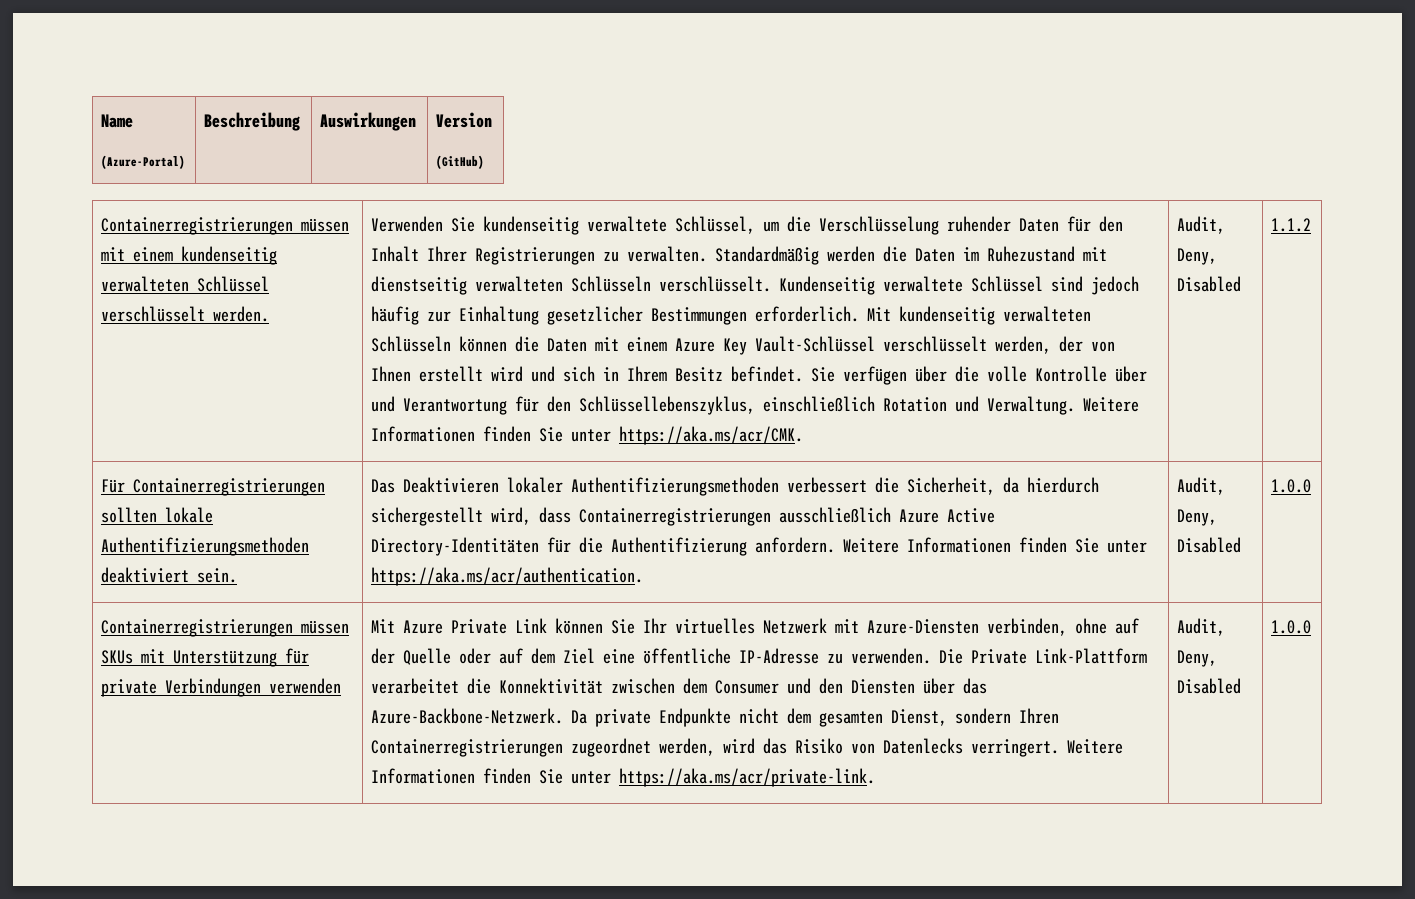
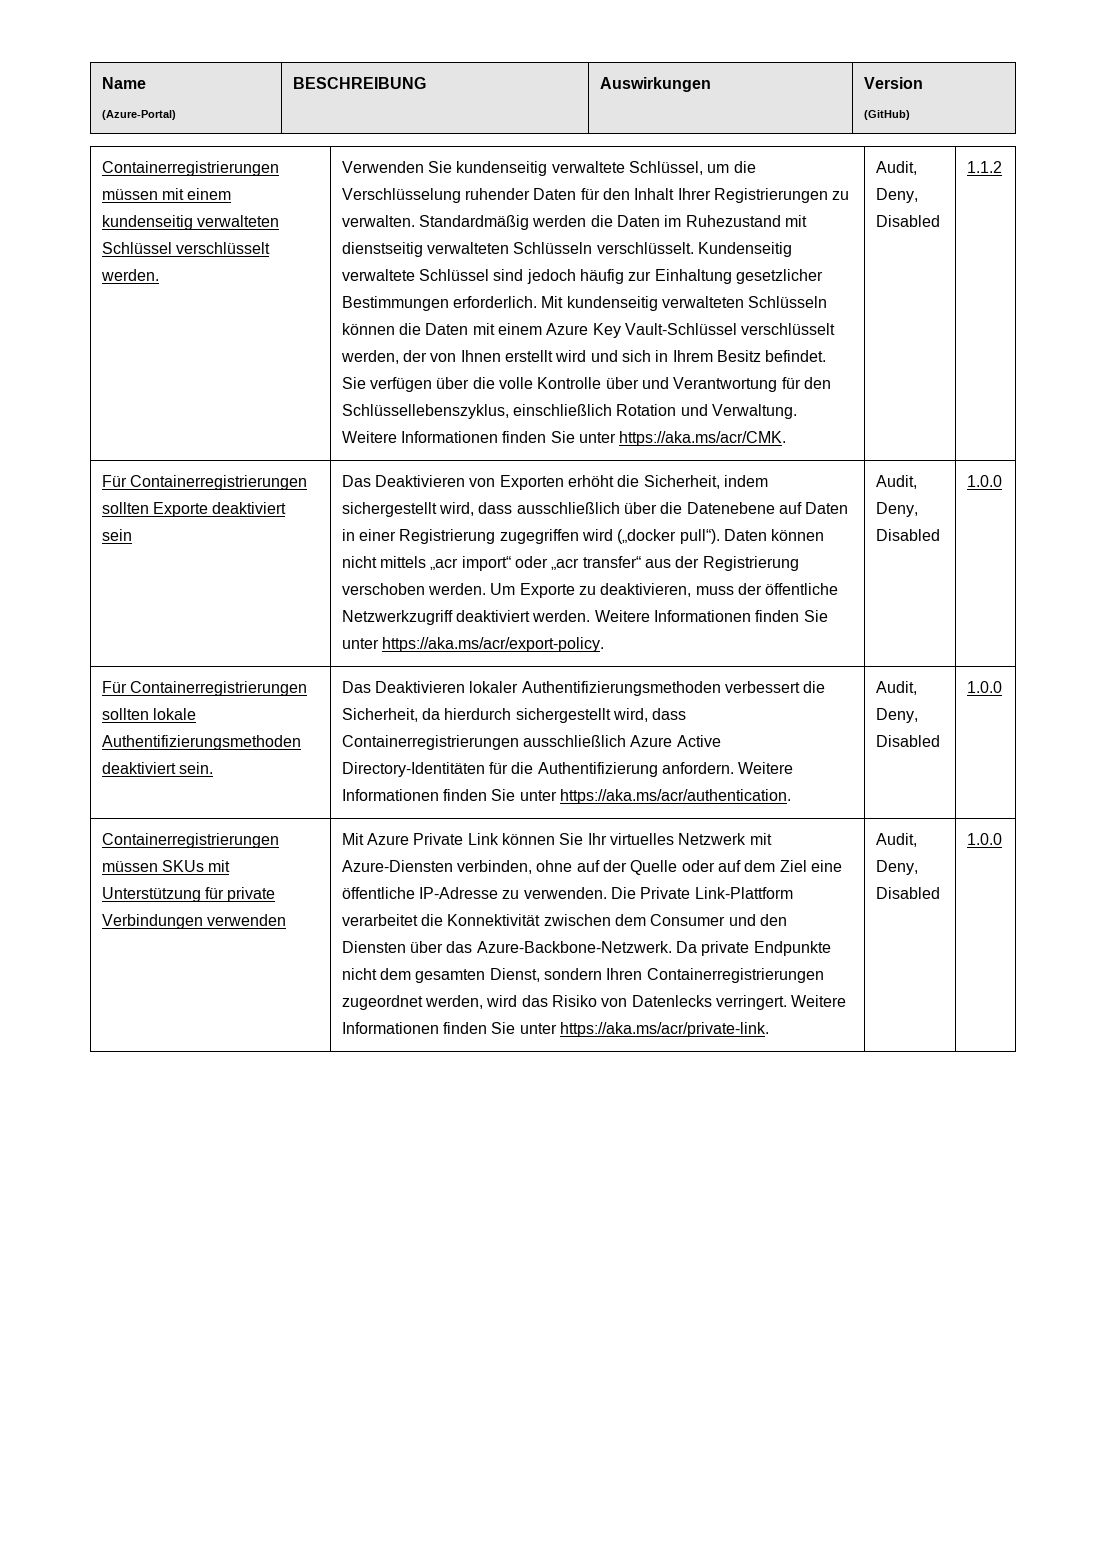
[204,112,301,131] Beschreibung -> [292,77,426,89] BESCHREIBUNG
(1312, 225) none -> [101,475,308,490] [101,502,287,517] [101,529,132,541] [341,475,769,490] [341,502,849,517] [341,529,825,544] [341,556,799,571] [341,583,839,598] [341,610,828,625] [341,637,605,652] [875,475,917,489] [875,502,918,517] [875,529,940,541] [966,475,1002,487] // Für Containerregistrierungen sollten Exporte deaktiviert sein | Das Deaktivieren von Exporten erhöht die Sicherheit, indem sichergestellt wird, dass ausschließlich über die Datenebene auf Daten in einer Registrierung zugegriffen wird („docker pull“). Daten können nicht mittels „acr import“ oder „acr transfer“ aus der Registrierung verschoben werden. Um Exporte zu deaktivieren, muss der öffentliche Netzwerkzugriff deaktiviert werden. Weitere Informationen finden Sie unter https://aka.ms/acr/export-policy. | Audit, Deny, Disabled | 1.0.0

